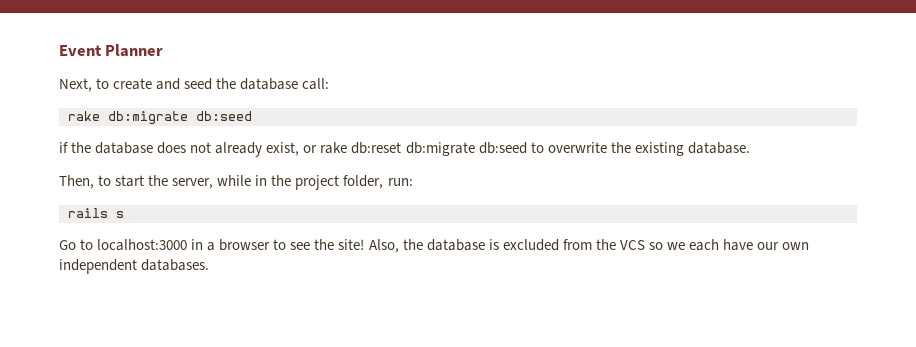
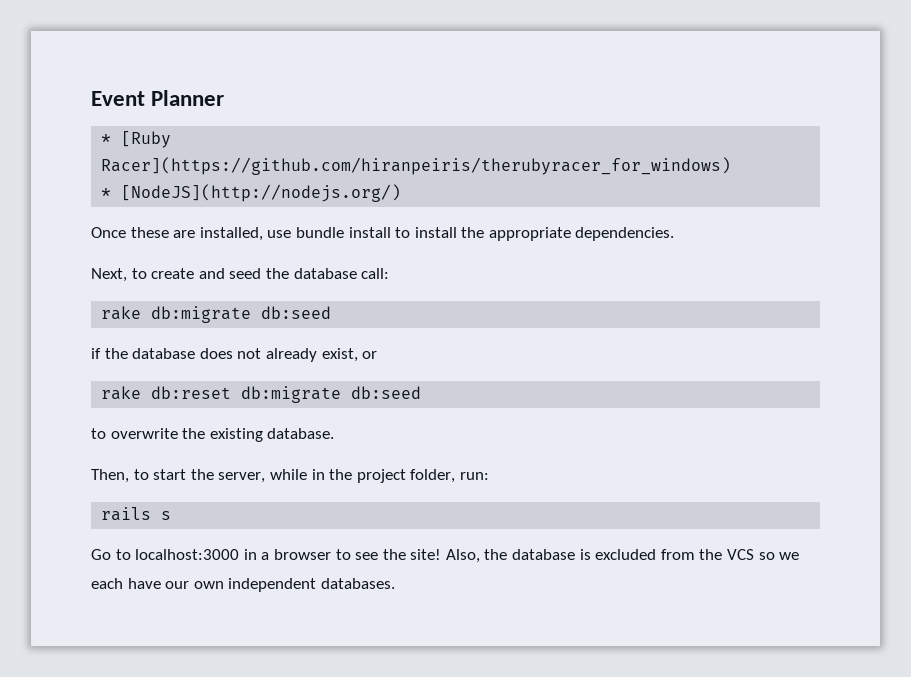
(164, 50) none -> [101,131,172,148] [101,157,732,175] [101,184,402,202] [91,227,675,241] // * [Ruby Racer](https://github.com/hiranpeiris/therubyracer_for_windows) // * [NodeJS](http://nodejs.org/) // Once these are installed, use bundle install to install the appropriate dependencies.
(318, 149) none -> (378, 355) //
(527, 148) none -> (422, 392) //

